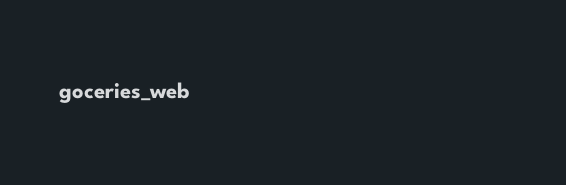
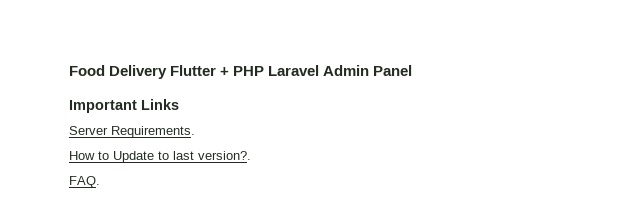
[59,82,190,103] goceries_web -> [69,65,413,79] [69,99,179,113] [69,126,195,138] [69,151,251,163] [69,176,100,188] Food Delivery Flutter + PHP Laravel Admin Panel // Important Links // Server Requirements. // How to Update to last version?. // FAQ.

